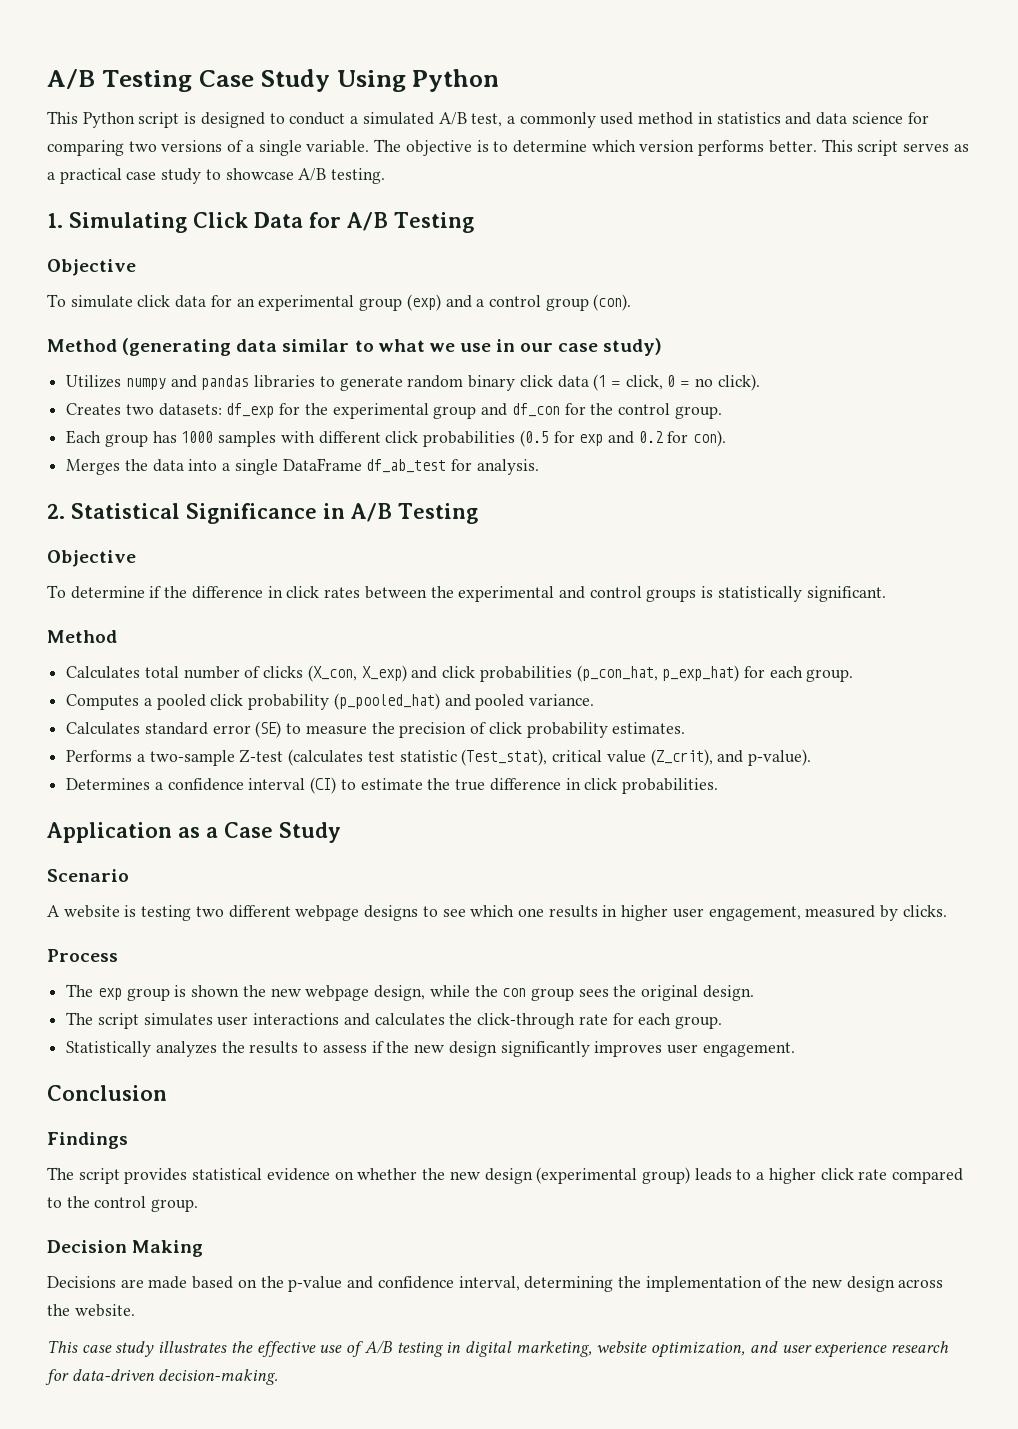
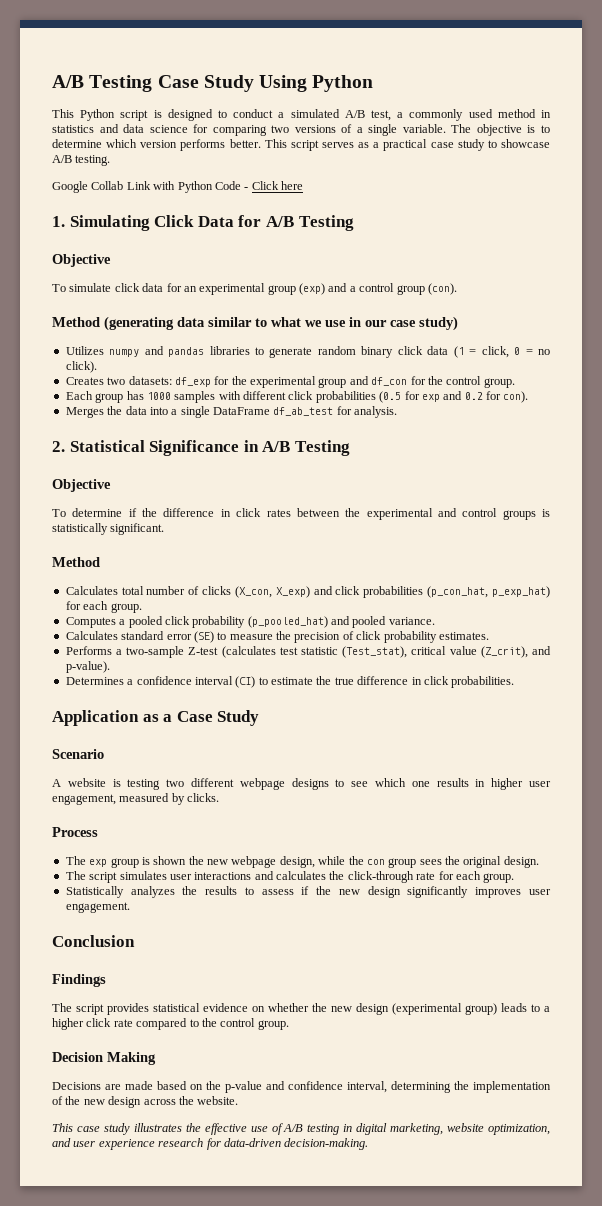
(386, 176) none -> [52,181,303,193] // Google Collab Link with Python Code - Click here

